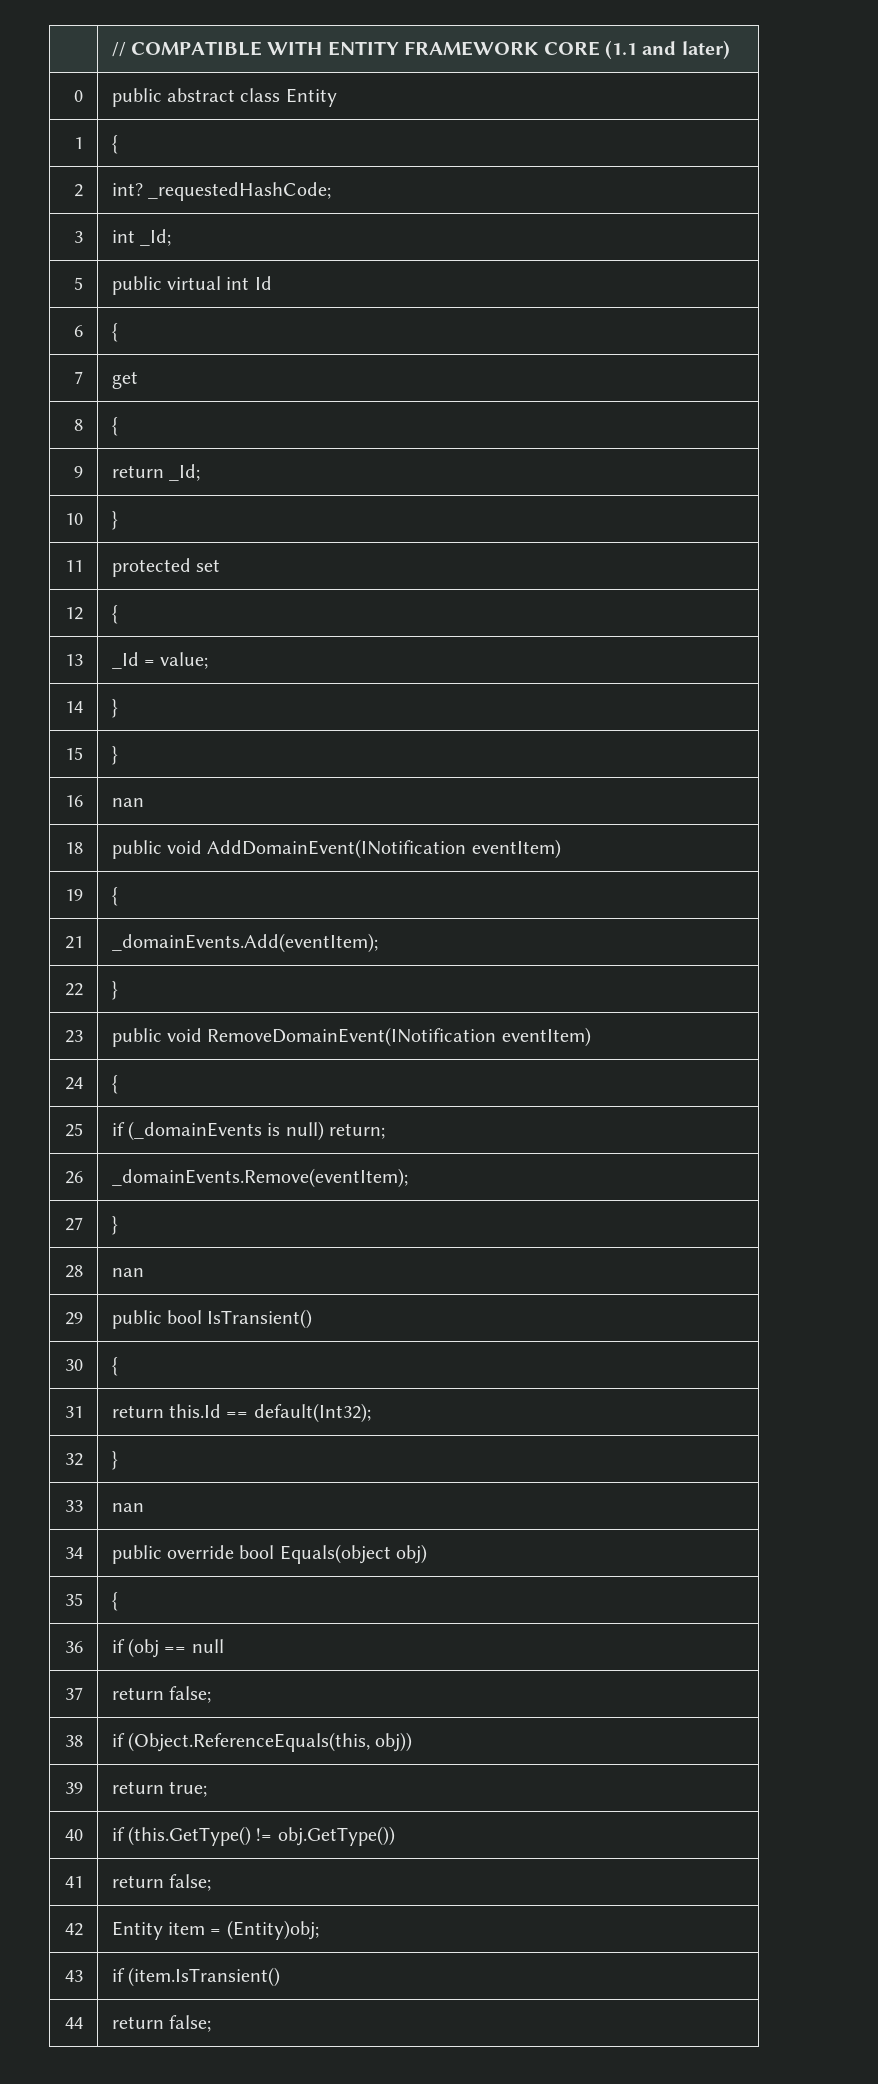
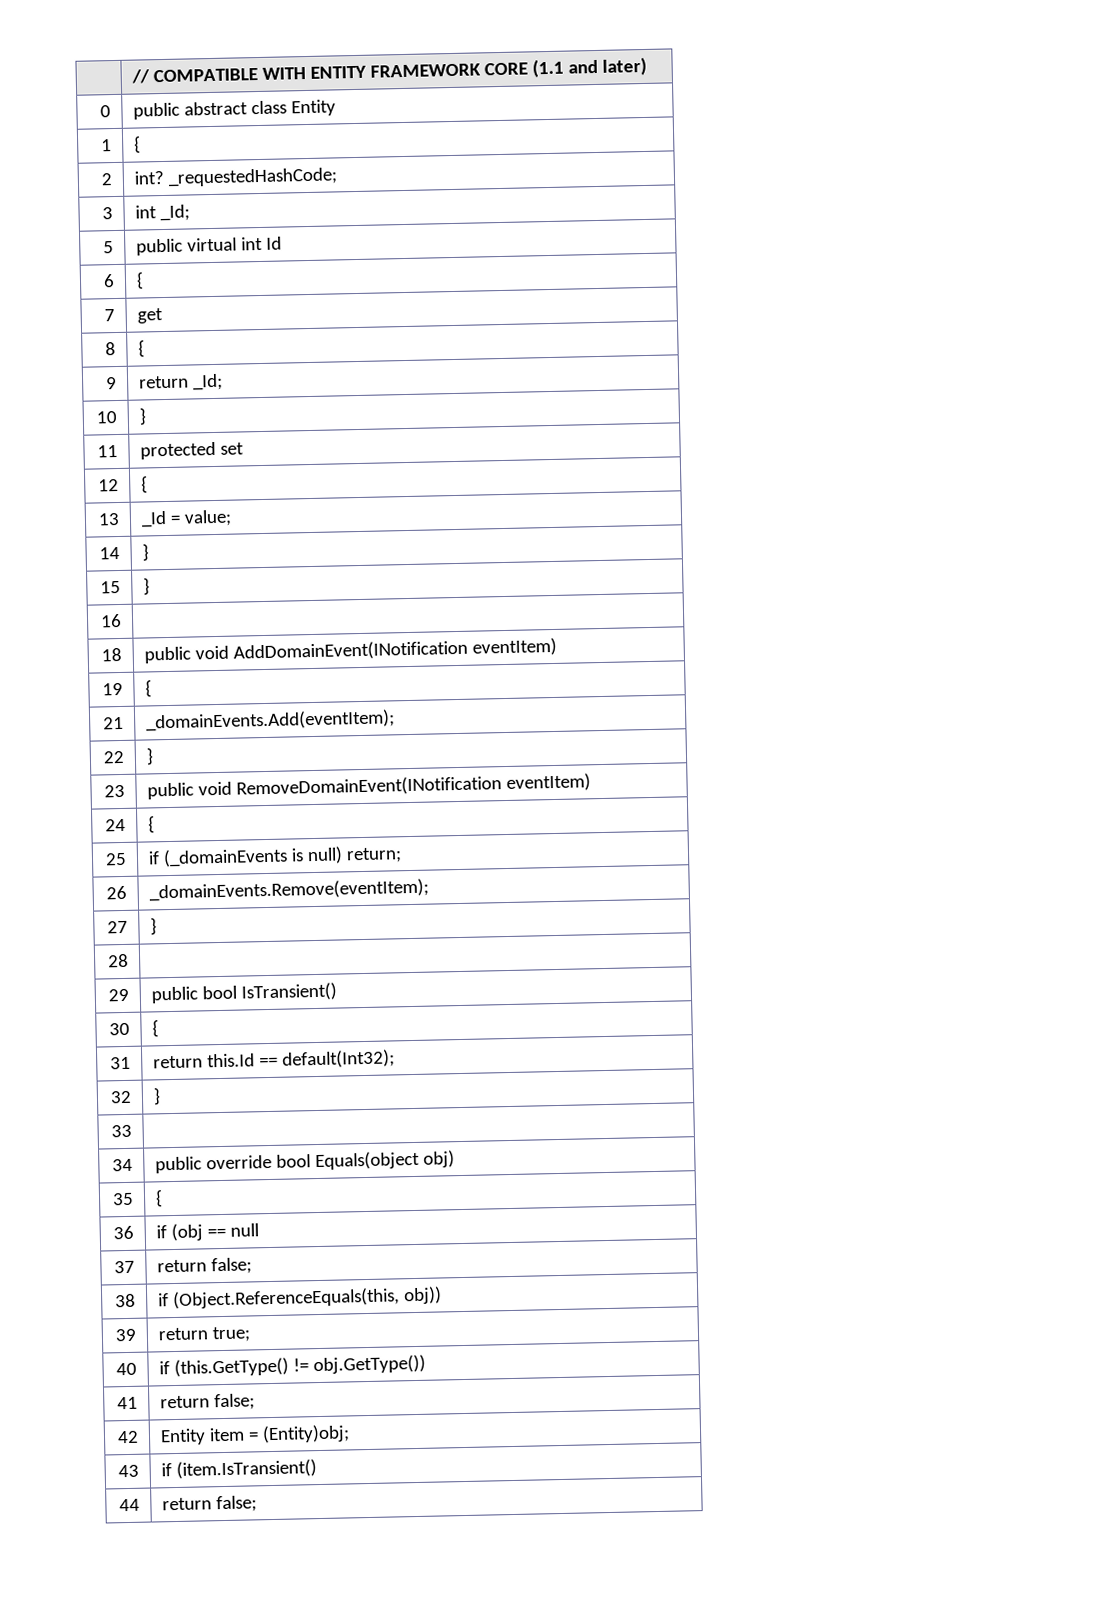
[111,798,144,807] nan -> (122, 620) none
[111,1268,144,1277] nan -> (129, 960) none
[111,1503,144,1512] nan -> (132, 1131) none

